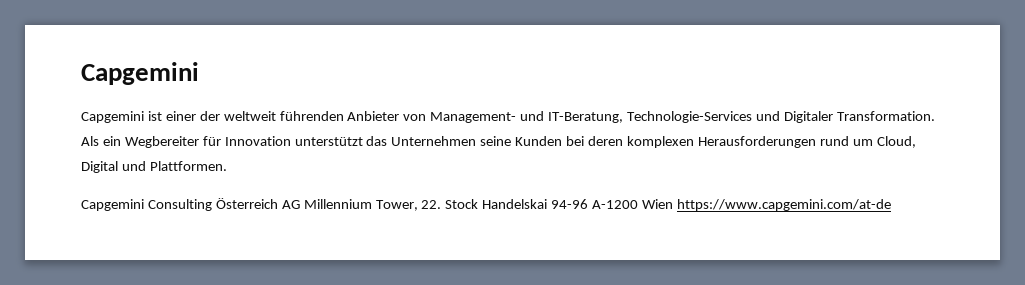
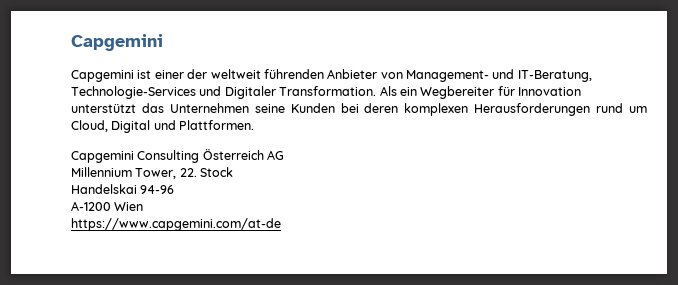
(300, 204) none -> (285, 155) //
(479, 204) none -> (234, 172) //
(589, 204) none -> (175, 189) //
(674, 204) none -> (144, 206) //

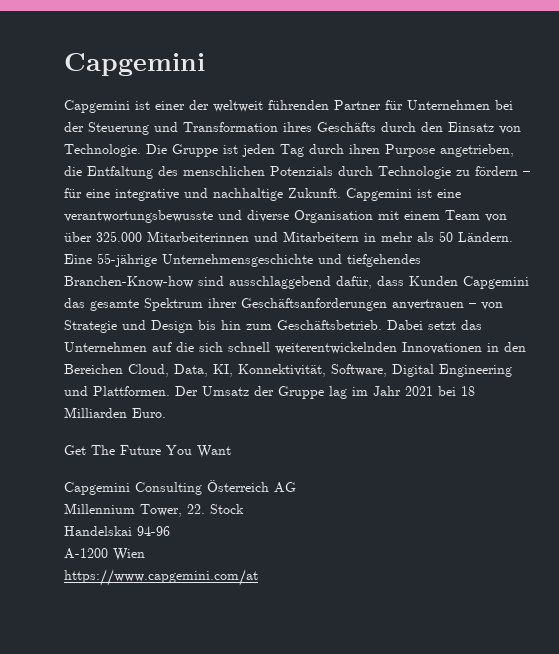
[327,69,592,82] [71,86,581,99] [71,103,647,116] [71,120,255,133] Anbieter von Management- und IT-Beratung, Technologie-Services und Digitaler Transformation. Als ein Wegbereiter für Innovation unterstützt das Unternehmen seine Kunden bei deren komplexen Herausforderungen rund um Cloud, Digital und Plattformen. -> [334,100,513,110] [64,122,521,135] [64,144,514,157] [64,166,530,179] [64,188,461,201] [64,210,507,223] [64,231,513,242] [64,253,421,267] [64,276,529,289] [64,298,503,311] [64,320,482,333] [64,342,526,354] [64,364,512,377] [64,386,475,399] [64,407,166,418] [64,445,231,458] Partner für Unternehmen bei der Steuerung und Transformation ihres Geschäfts durch den Einsatz von Technologie. Die Gruppe ist jeden Tag durch ihren Purpose angetrieben, die Entfaltung des menschlichen Potenzials durch Technologie zu fördern – für eine integrative und nachhaltige Zukunft. Capgemini ist eine verantwortungsbewusste und diverse Organisation mit einem Team von über 325.000 Mitarbeiterinnen und Mitarbeitern in mehr als 50 Ländern. Eine 55-jährige Unternehmensgeschichte und tiefgehendes Branchen-Know-how sind ausschlaggebend dafür, dass Kunden Capgemini das gesamte Spektrum ihrer Geschäftsanforderungen anvertrauen – von Strategie und Design bis hin zum Geschäftsbetrieb. Dabei setzt das Unternehmen auf die sich schnell weiterentwickelnden Innovationen in den Bereichen Cloud, Data, KI, Konnektivität, Software, Digital Engineering und Plattformen. Der Umsatz der Gruppe lag im Jahr 2021 bei 18 Milliarden Euro. // Get The Future You Want
[71,218,281,231] https://www.capgemini.com/at-de -> [64,569,258,586] https://www.capgemini.com/at

